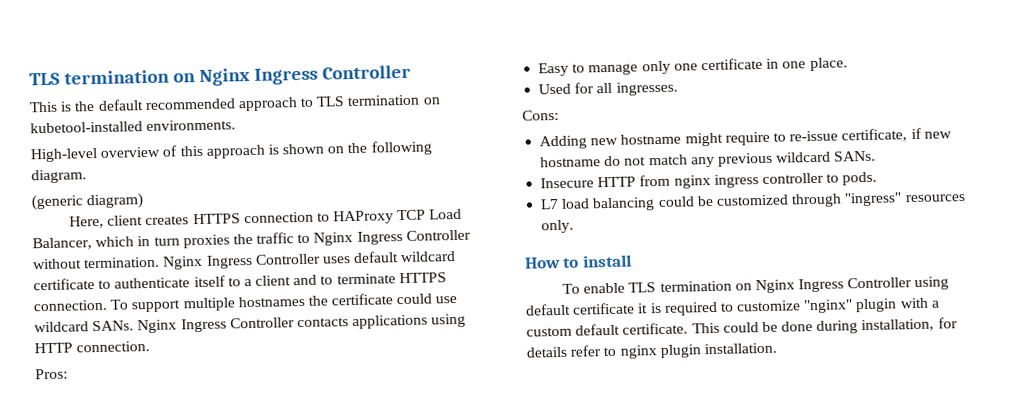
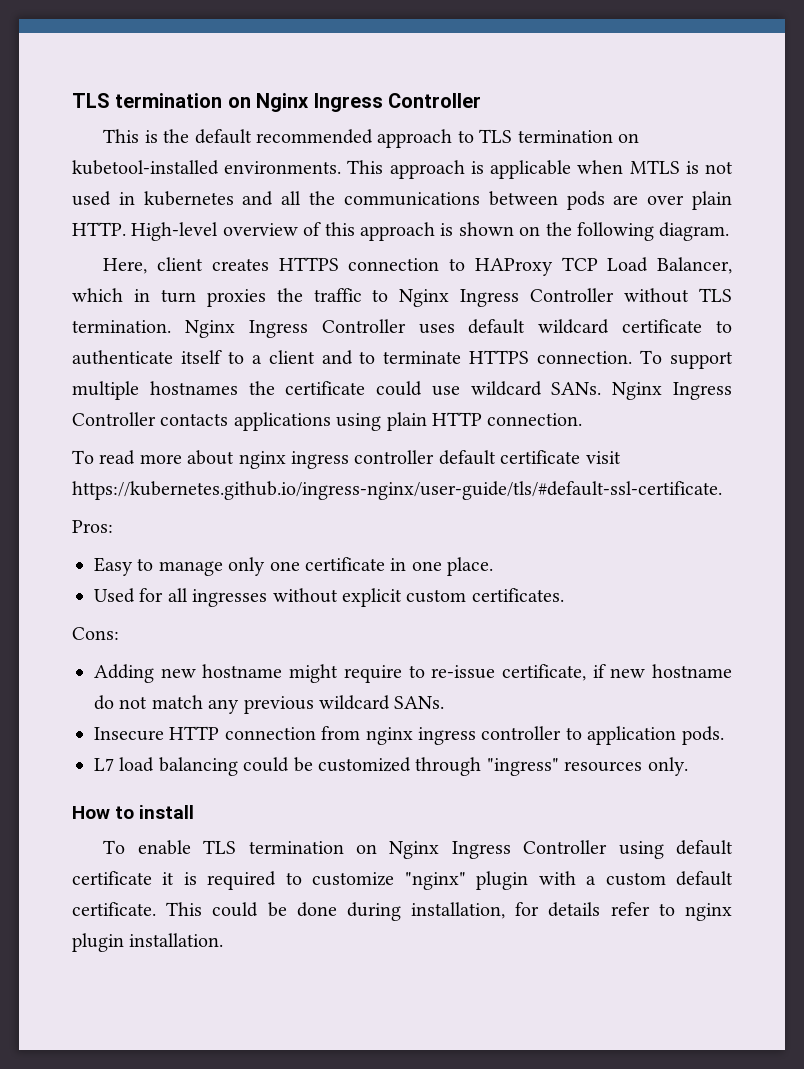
(237, 125) // -> [347,160,733,179] [72,191,733,210] [72,222,126,236] This approach is applicable when MTLS is not used in kubernetes and all the communications between pods are over plain HTTP.
[31,193,144,211] // (generic diagram) -> (730, 231) none
(82, 264) none -> [699,288,732,302] TLS
(467, 320) none -> [386,412,427,431] plain
(151, 346) none -> [72,450,621,469] [72,481,722,500] // To read more about nginx ingress controller default certificate visit https://kubernetes.github.io/ingress-nginx/user-guide/tls/#default-ssl-certificate.
[615,81,678,96] ingresses. -> [192,588,564,607] ingresses without explicit custom certificates.
(637, 182) none -> [224,727,316,740] connection
(840, 178) none -> [587,726,677,745] application

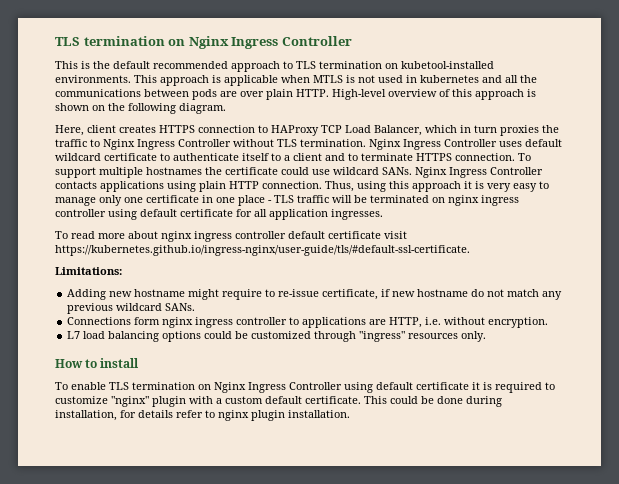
(583, 419) none -> [325,181,549,192] [55,195,519,206] [55,209,383,220] Thus, using this approach it is very easy to manage only one certificate in one place - TLS traffic will be terminated on nginx ingress controller using default certificate for all application ingresses.
[72,520,113,533] [94,557,494,576] [94,588,564,607] [72,627,119,640] Pros: // Easy to manage only one certificate in one place. // Used for all ingresses without explicit custom certificates. // Cons: -> [55,267,122,275] Limitations:
[94,726,724,745] Insecure HTTP connection from nginx ingress controller to application pods. -> [67,317,549,328] Connections form nginx ingress controller to applications are HTTP, i.e. without encryption.
(238, 766) none -> [162,331,202,342] options

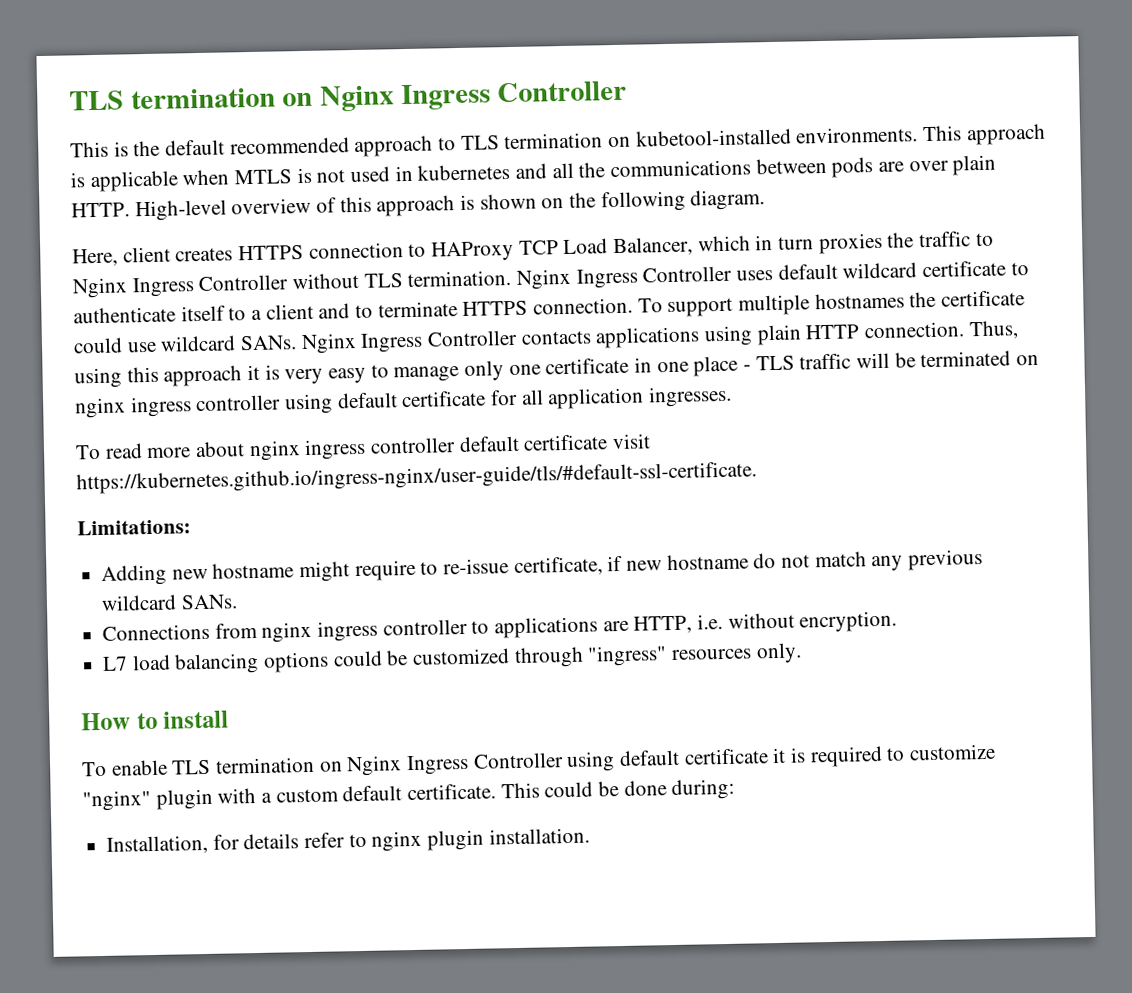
[134,317,161,325] form -> [214,622,258,639] from
[466,396,502,407] [55,410,117,421] during installation, -> [671,778,736,801] [106,834,209,855] during: // Installation,

